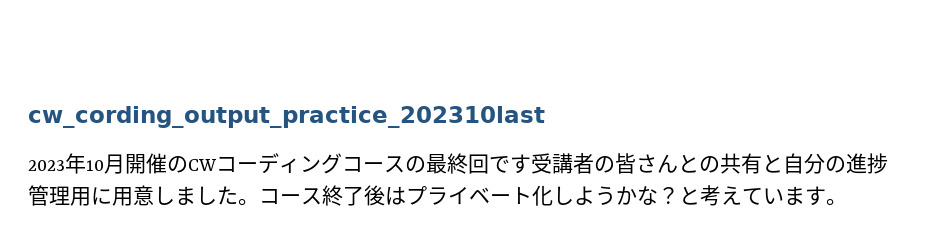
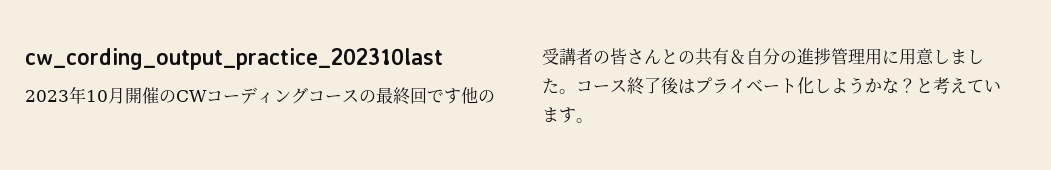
(531, 164) none -> [461,87,495,104] 他の
[762,154,783,173] と -> [729,49,746,64] ＆

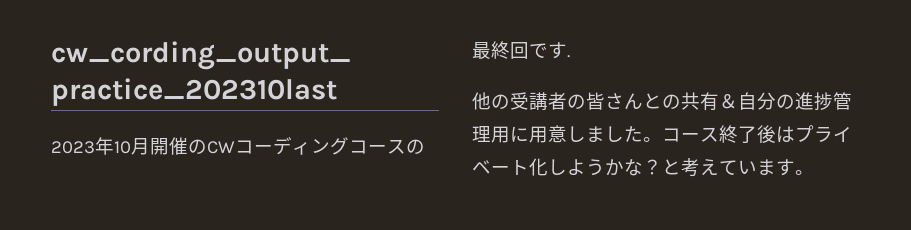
(461, 96) none -> [567,55,570,58] . //

